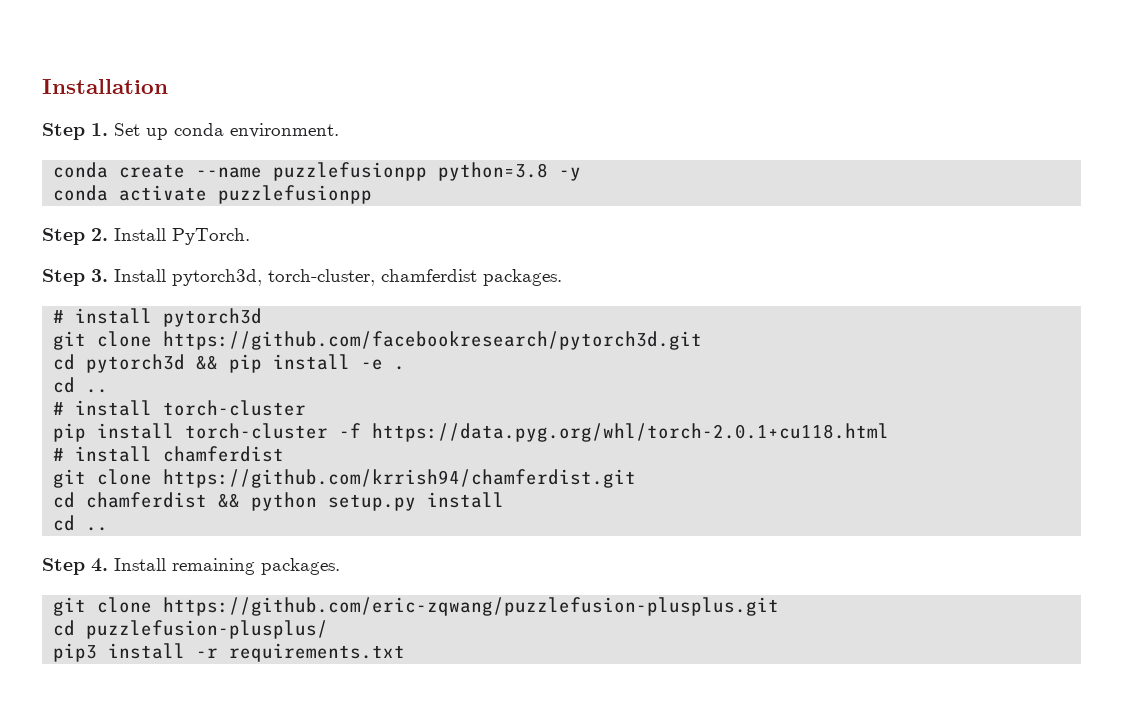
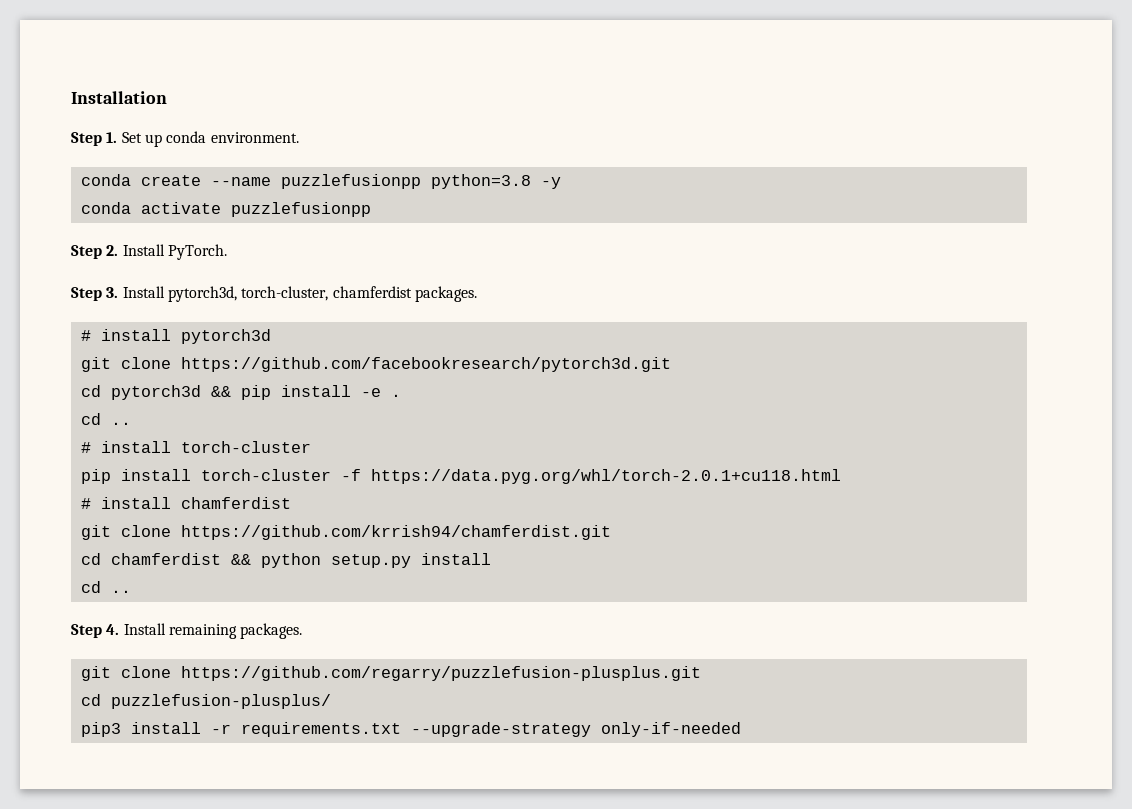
[163,597,780,616] https://github.com/eric-zqwang/puzzlefusion-plusplus.git -> [180,666,701,681] https://github.com/regarry/puzzlefusion-plusplus.git
(406, 652) none -> [410,722,741,737] --upgrade-strategy only-if-needed

